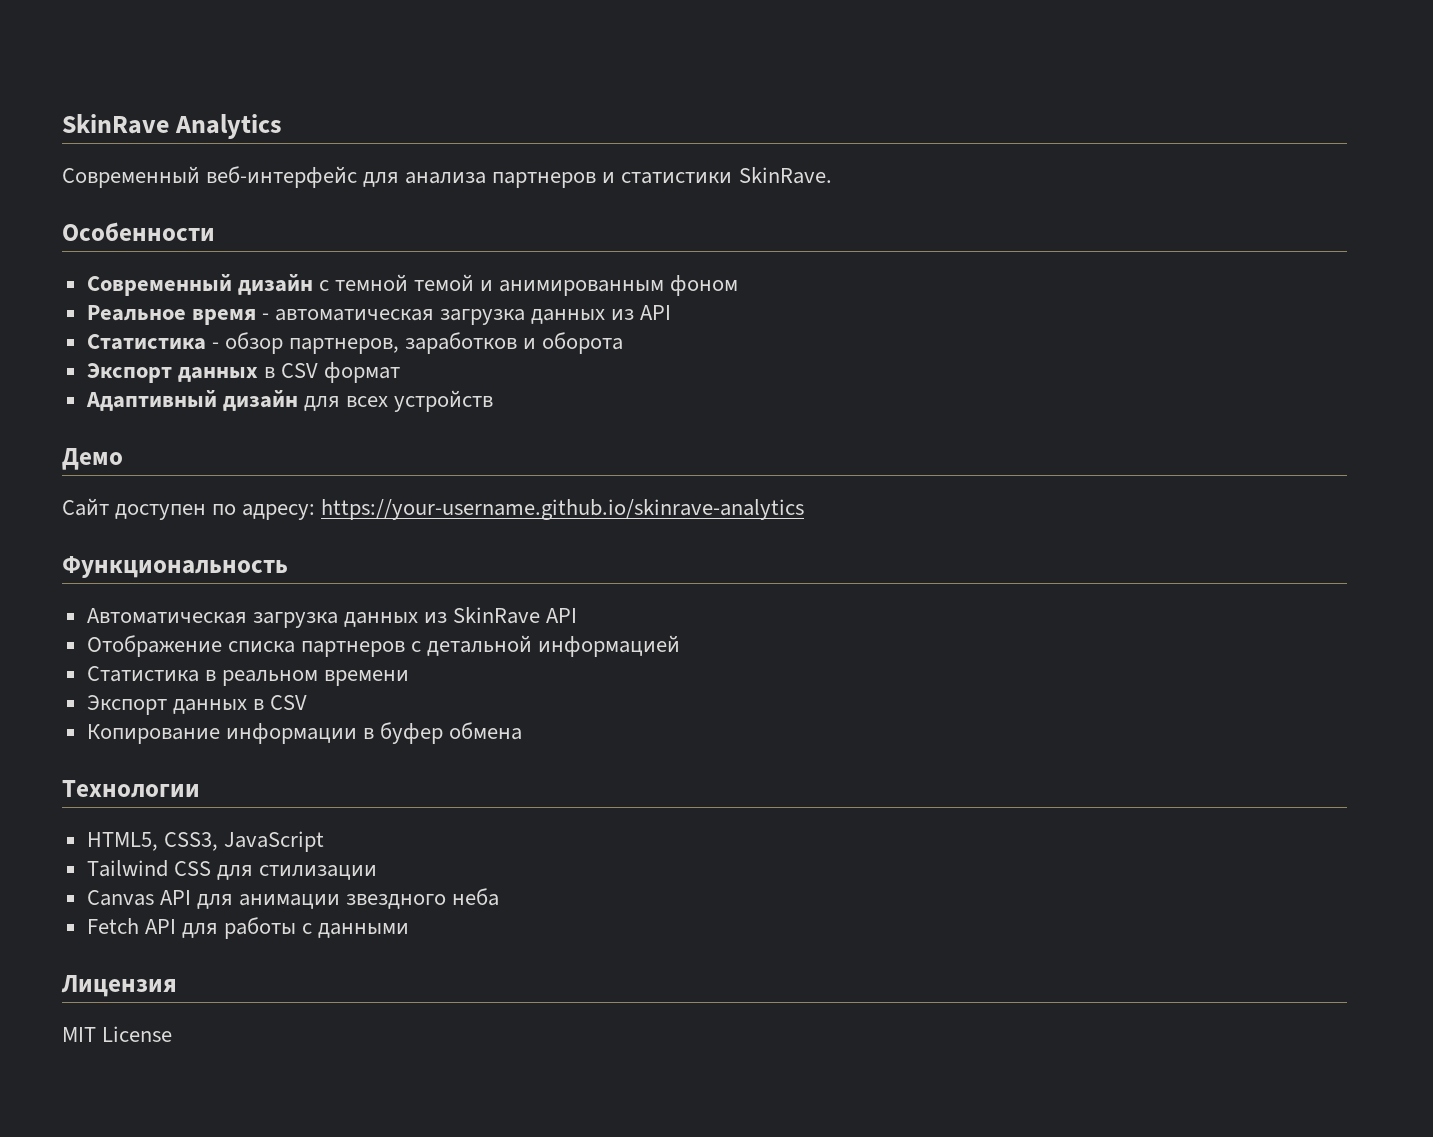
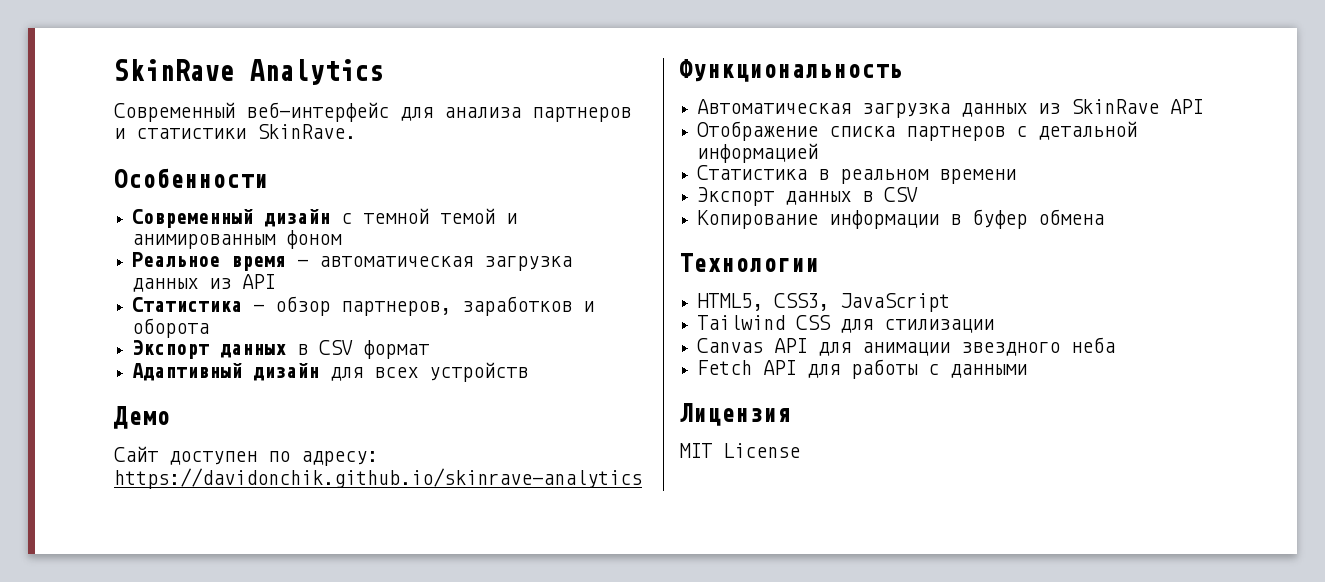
[321,499,805,520] https://your-username.github.io/skinrave-analytics -> [114,468,642,489] https://davidonchik.github.io/skinrave-analytics

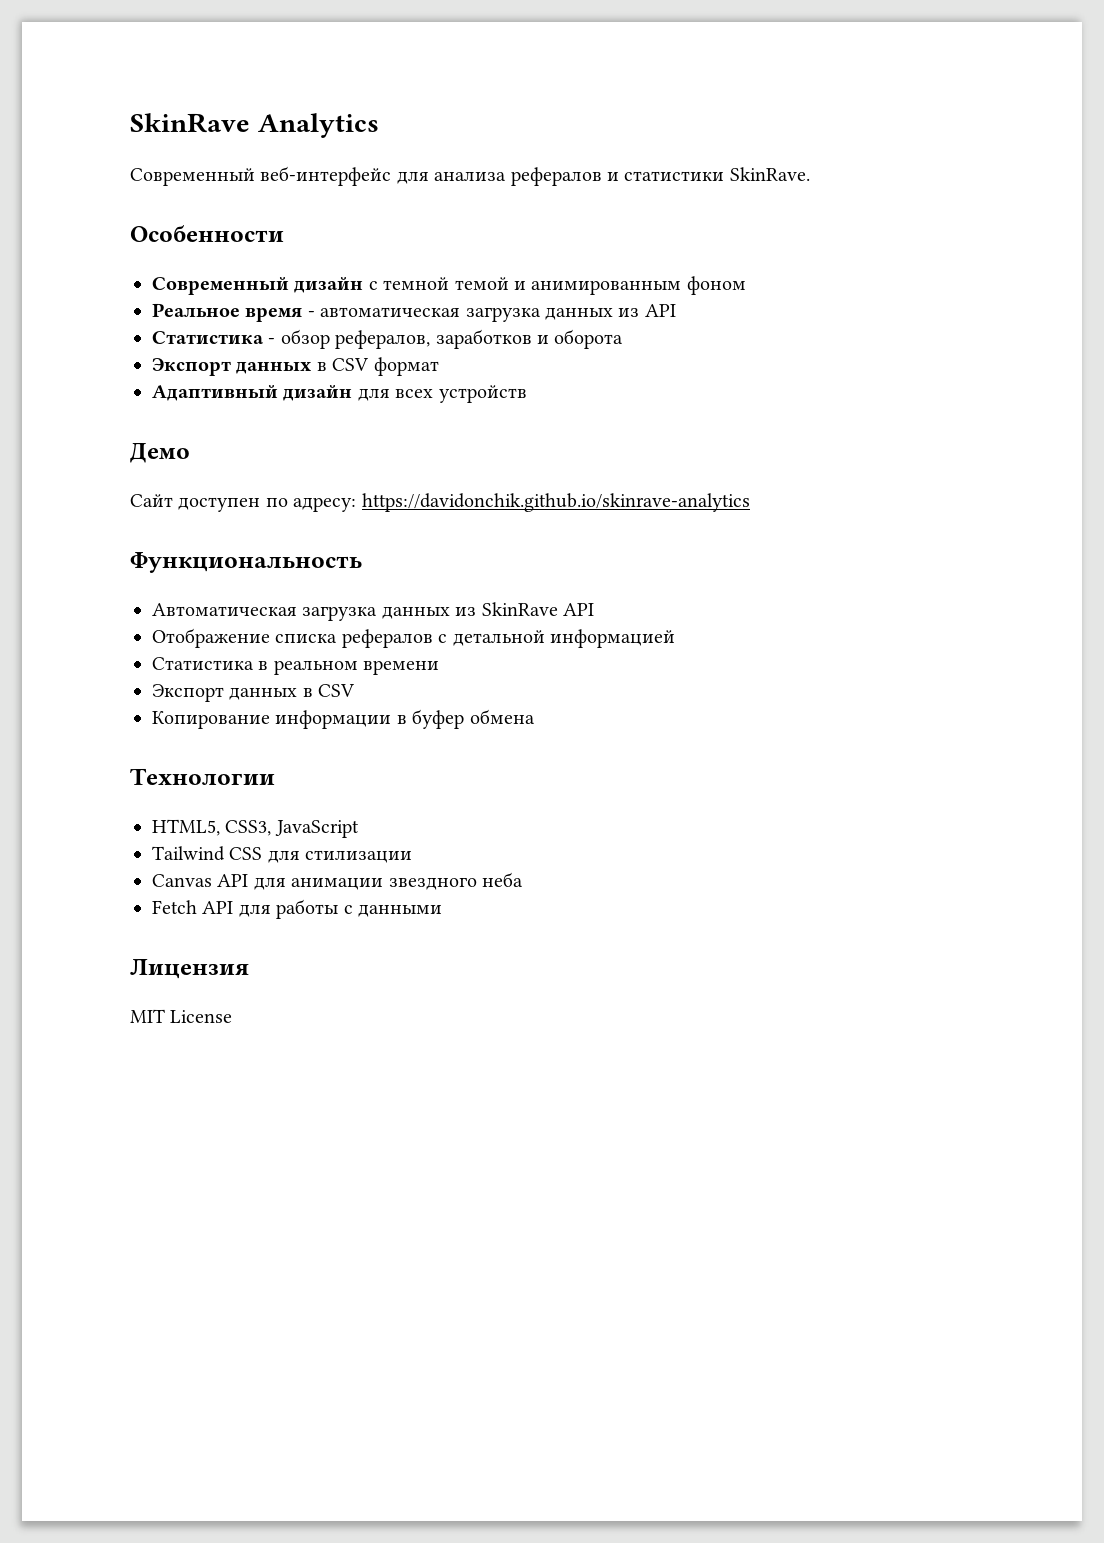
[532,107,631,122] партнеров -> [510,167,602,186] рефералов
[341,301,452,316] партнеров, -> [335,330,431,349] рефералов,
[906,126,1006,141] партнеров -> [341,629,433,648] рефералов

